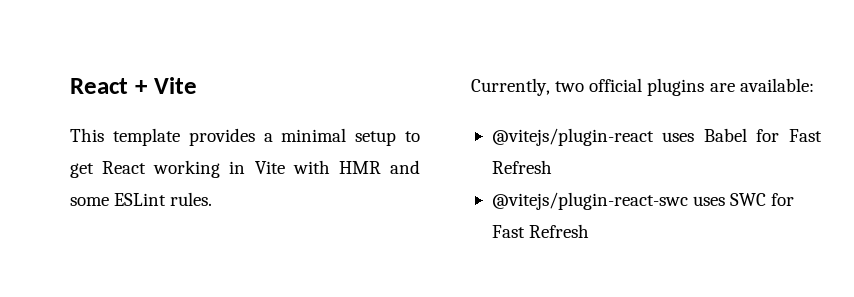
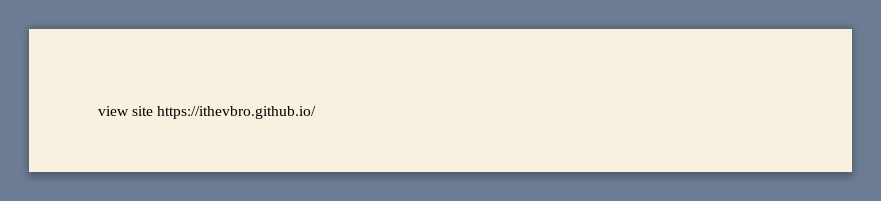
[70,77,197,94] [70,128,420,146] [70,160,420,178] [70,192,213,206] [471,78,814,96] [491,128,823,146] [491,160,552,174] [491,192,795,210] [491,224,590,238] React + Vite // This template provides a minimal setup to get React working in Vite with HMR and some ESLint rules. // Currently, two official plugins are available: // @vitejs/plugin-react uses Babel for Fast Refresh // @vitejs/plugin-react-swc uses SWC for Fast Refresh -> [98,106,317,119] view site https://ithevbro.github.io/

